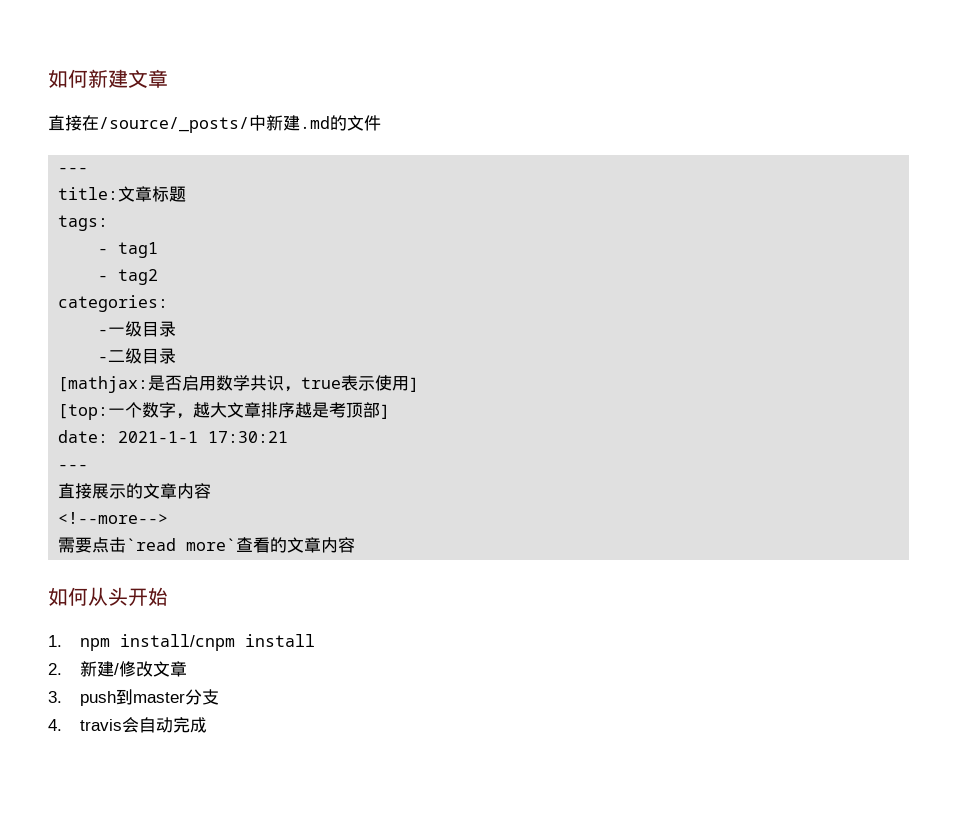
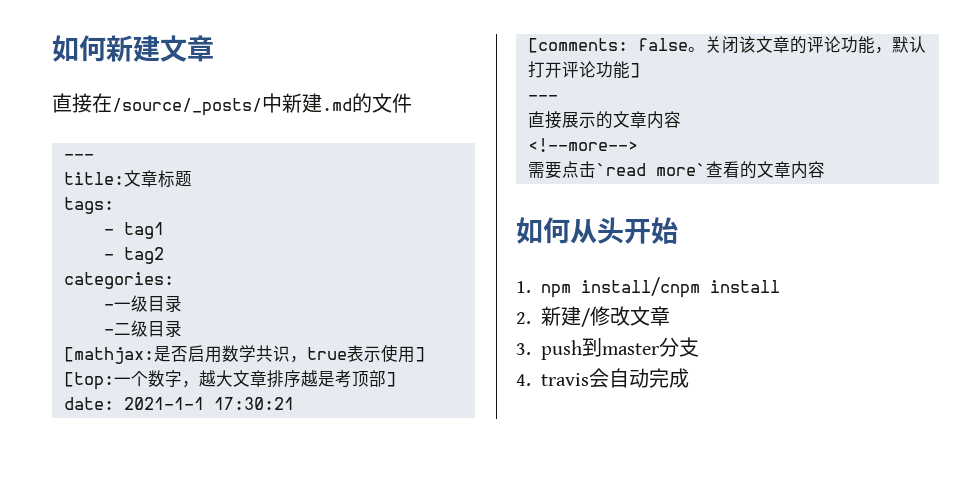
(289, 437) none -> [528,36,926,54] [528,61,640,79] // [comments: false。关闭该文章的评论功能，默认打开评论功能]

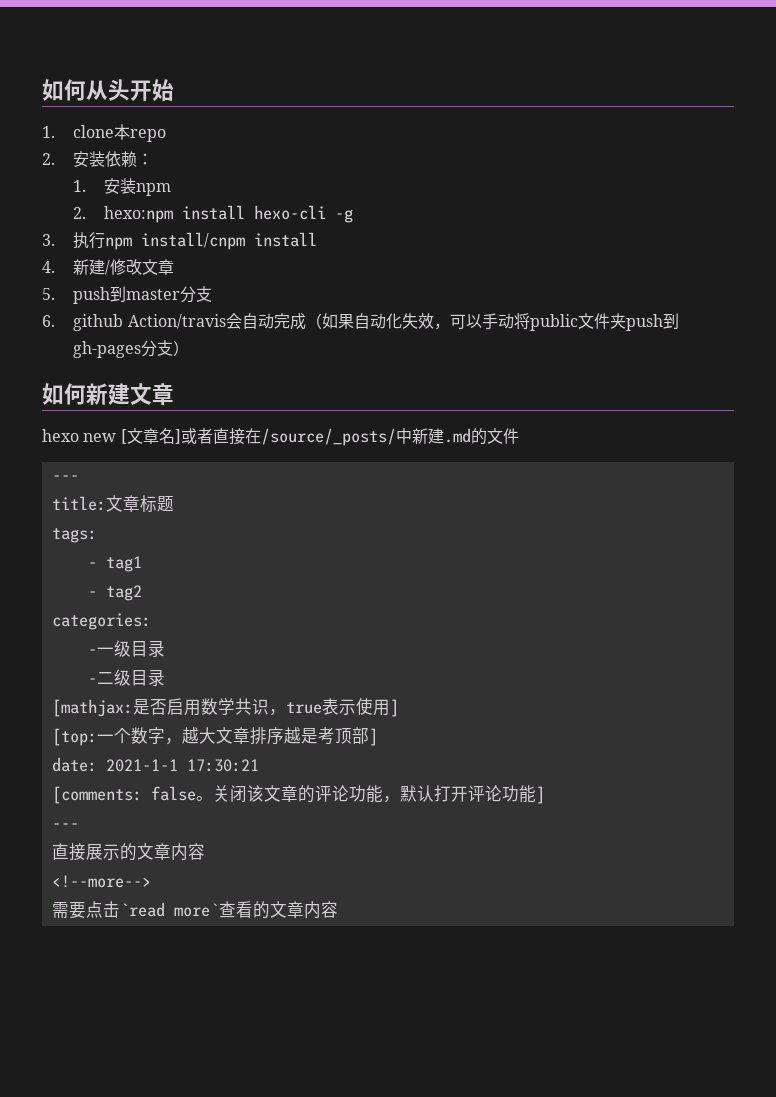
[52,35,214,62] 如何新建文章 // -> [42,79,174,101] [42,124,167,142] [42,151,154,167] [73,178,172,196] [73,205,354,223] [42,232,318,250] [42,259,175,275] [42,286,213,304] [42,313,679,331] [73,340,190,358] [42,383,174,405] [42,428,213,444] 如何从头开始 // 1. clone本repo // 2.安装依赖： // 1.安装npm // 2. hexo:npm install hexo-cli -g // 3.执行npm install/cnpm install // 4.新建/修改文章 // 5. push到master分支 // 6. github Action/travis会自动完成（如果自动化失效，可以手动将public文件夹push到gh-pages分支） // 如何新建文章 // hexo new [文章名]或者
[516,217,678,244] [516,277,781,298] [516,306,671,327] [516,337,700,360] [516,368,690,388] // 如何从头开始 // 1. npm install/cnpm install // 2.新建/修改文章 // 3. push到master分支 // 4. travis会自动完成 -> (338, 909) none

